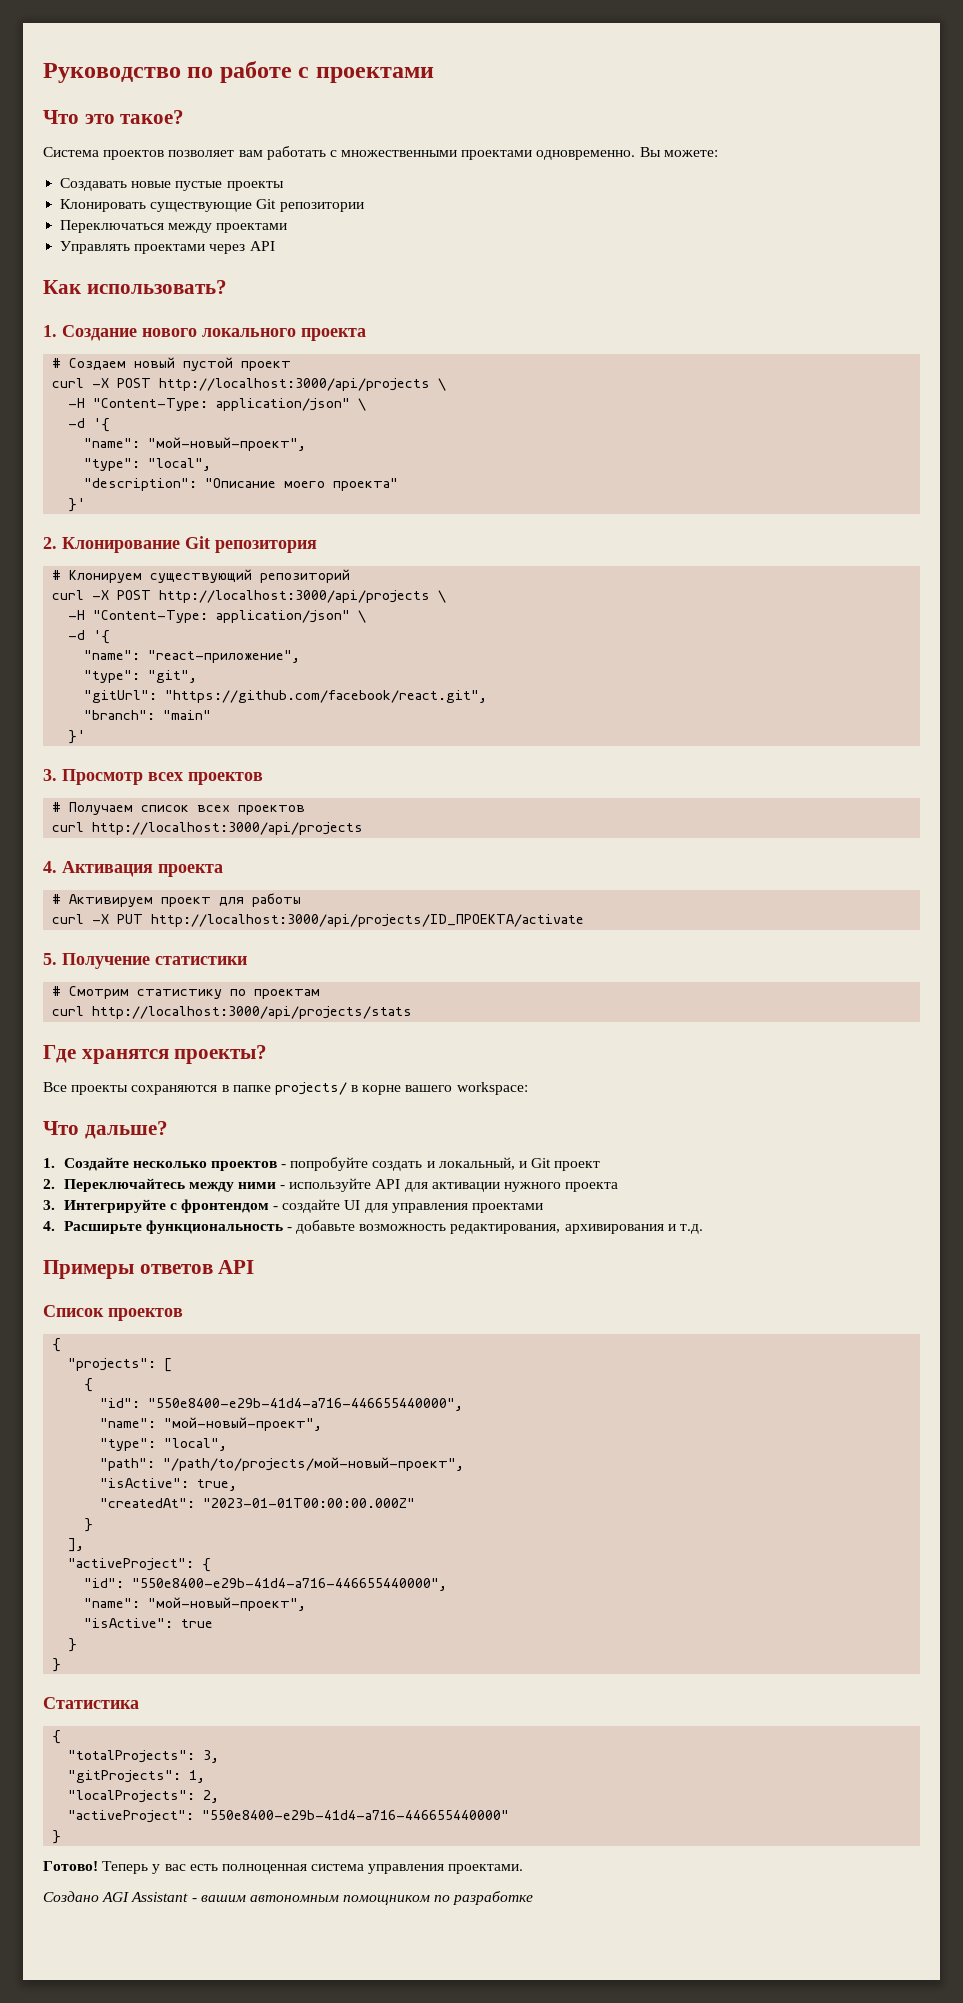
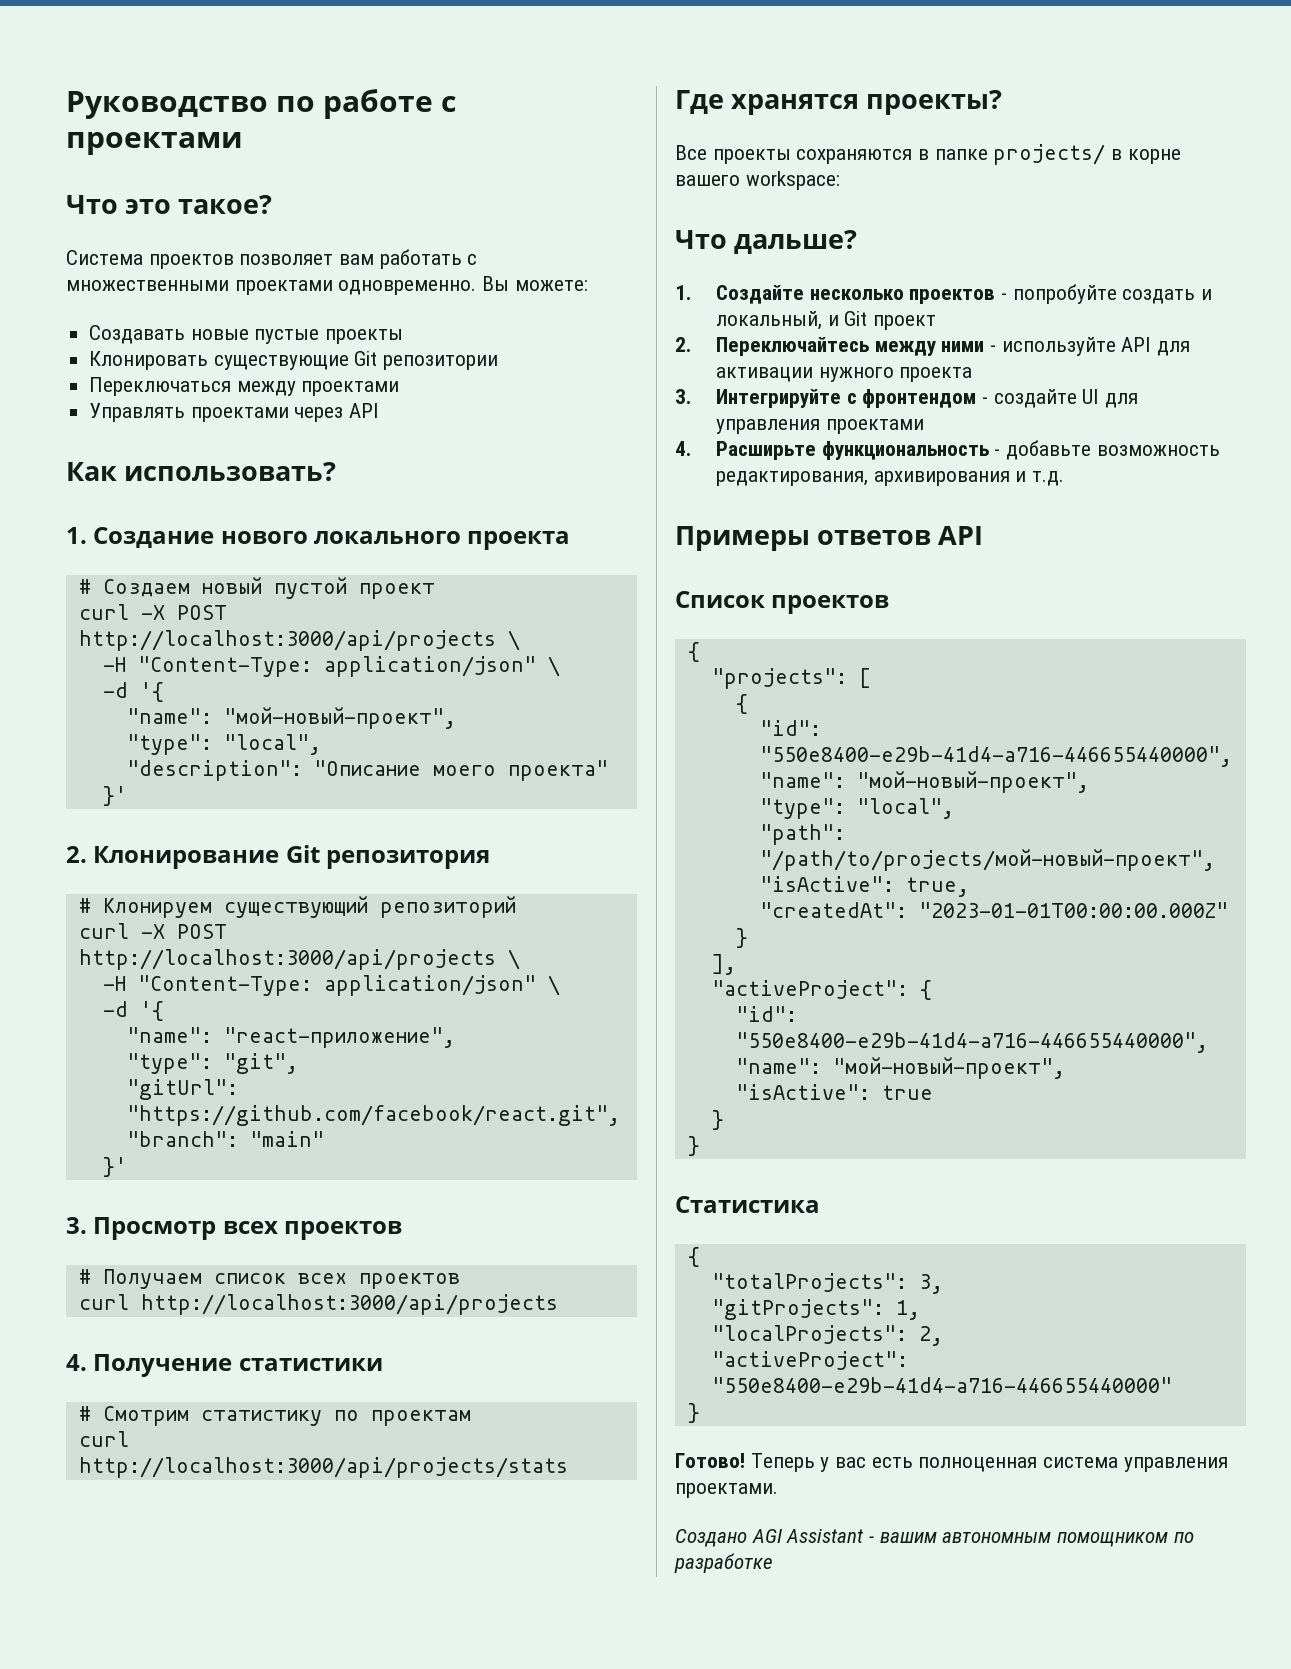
[62,861,223,877] [52,893,302,907] [52,914,585,927] [43,953,57,965] Активация проекта // # Активируем проект для работы // curl -X PUT http://localhost:3000/api/projects/ID_ПРОЕКТА/activate // 5. -> (87, 1362) none

